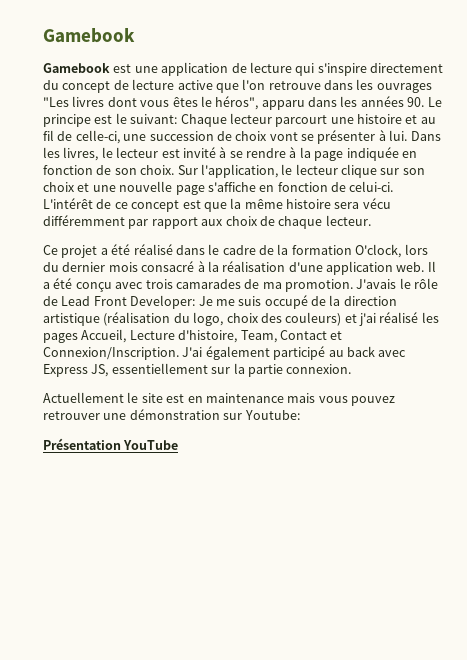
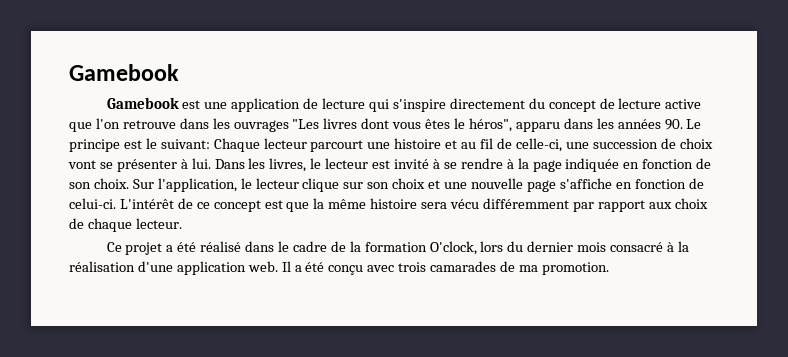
[356,278,439,289] [43,295,397,309] [43,312,439,326] [43,329,343,343] [43,346,407,360] [43,363,352,377] [43,392,395,406] [43,409,300,420] [43,438,179,450] J'avais le rôle de Lead Front Developer: Je me suis occupé de la direction artistique (réalisation du logo, choix des couleurs) et j'ai réalisé les pages Accueil, Lecture d'histoire, Team, Contact et Connexion/Inscription. J'ai également participé au back avec Express JS, essentiellement sur la partie connexion. // Actuellement le site est en maintenance mais vous pouvez retrouver une démonstration sur Youtube: // Présentation YouTube -> (609, 268) none

